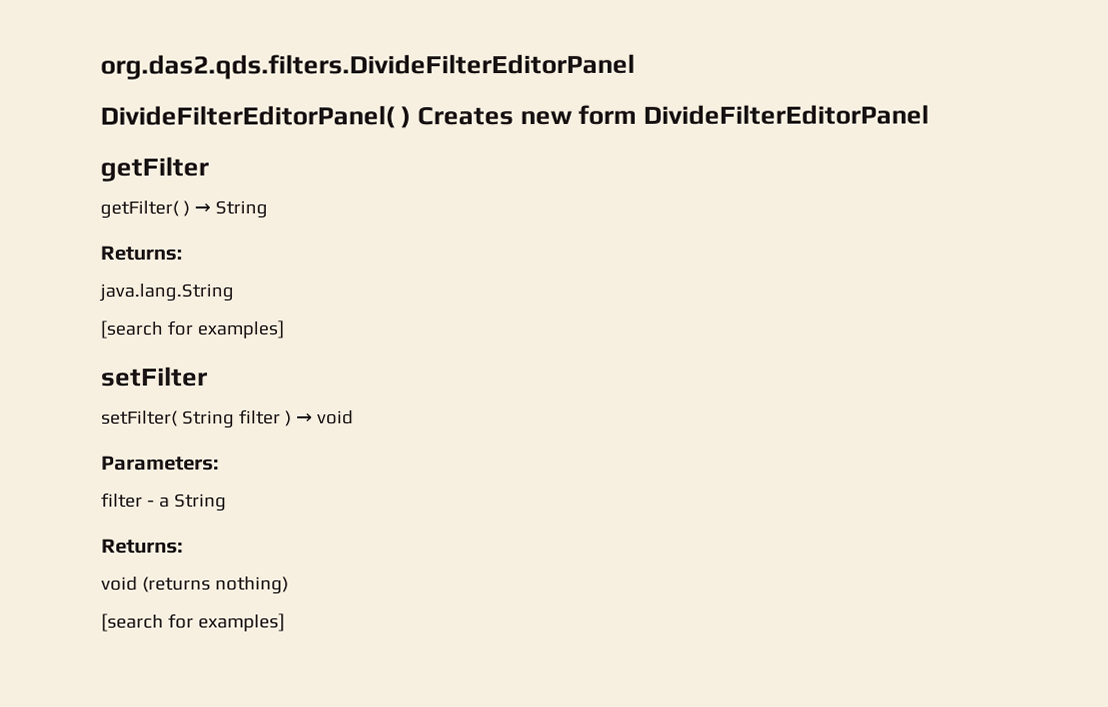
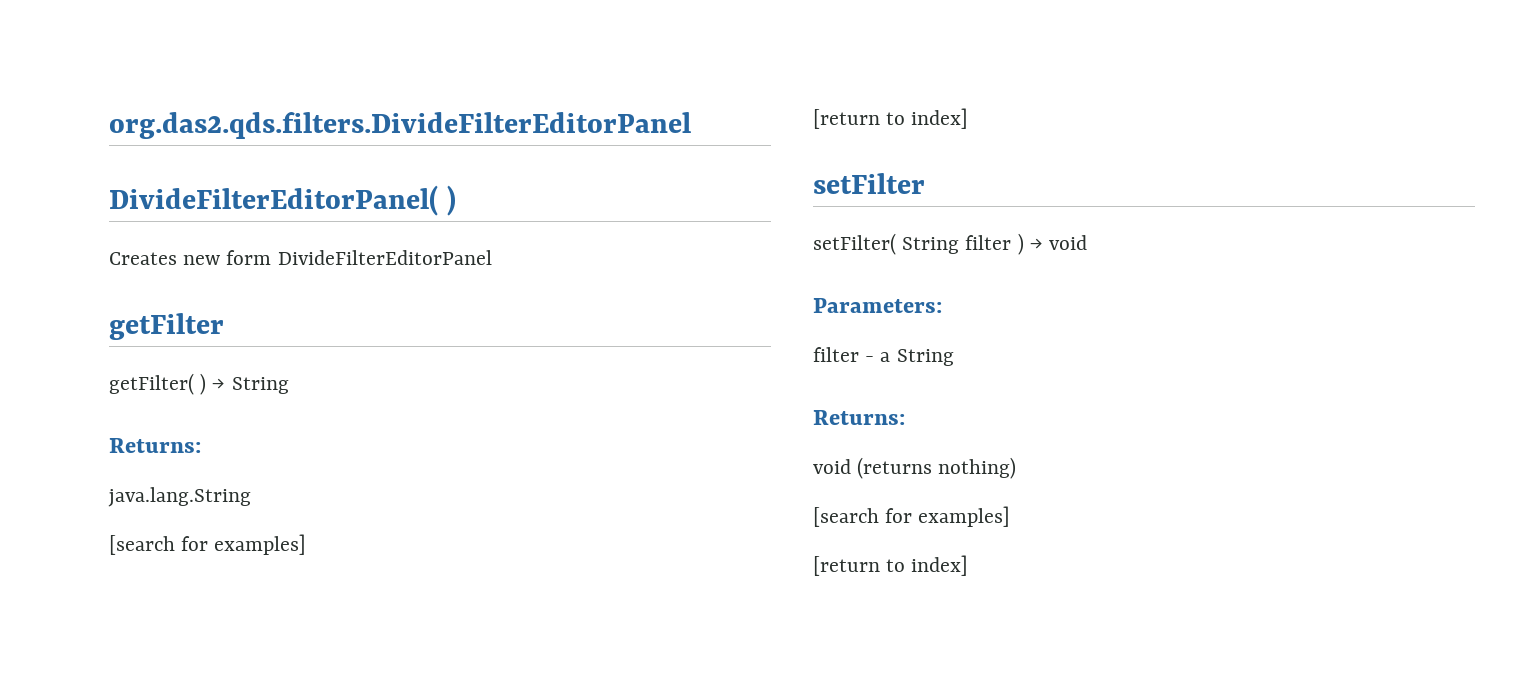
(412, 117) none -> (456, 200) //
(284, 329) none -> [813,108,969,129] // [return to index]
(285, 622) none -> [813,555,969,576] // [return to index]

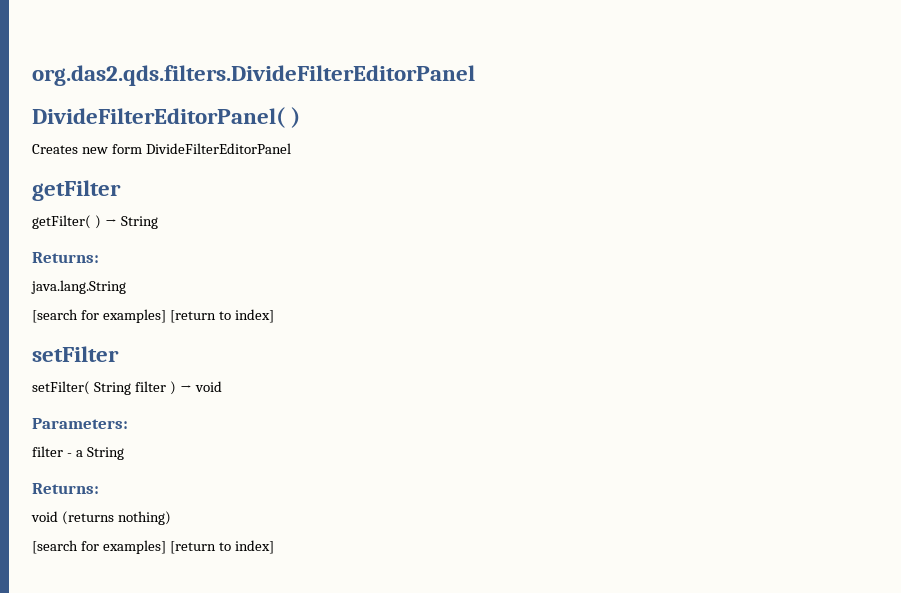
(307, 544) // -> (166, 316) none
(1011, 516) // -> (166, 547) none

